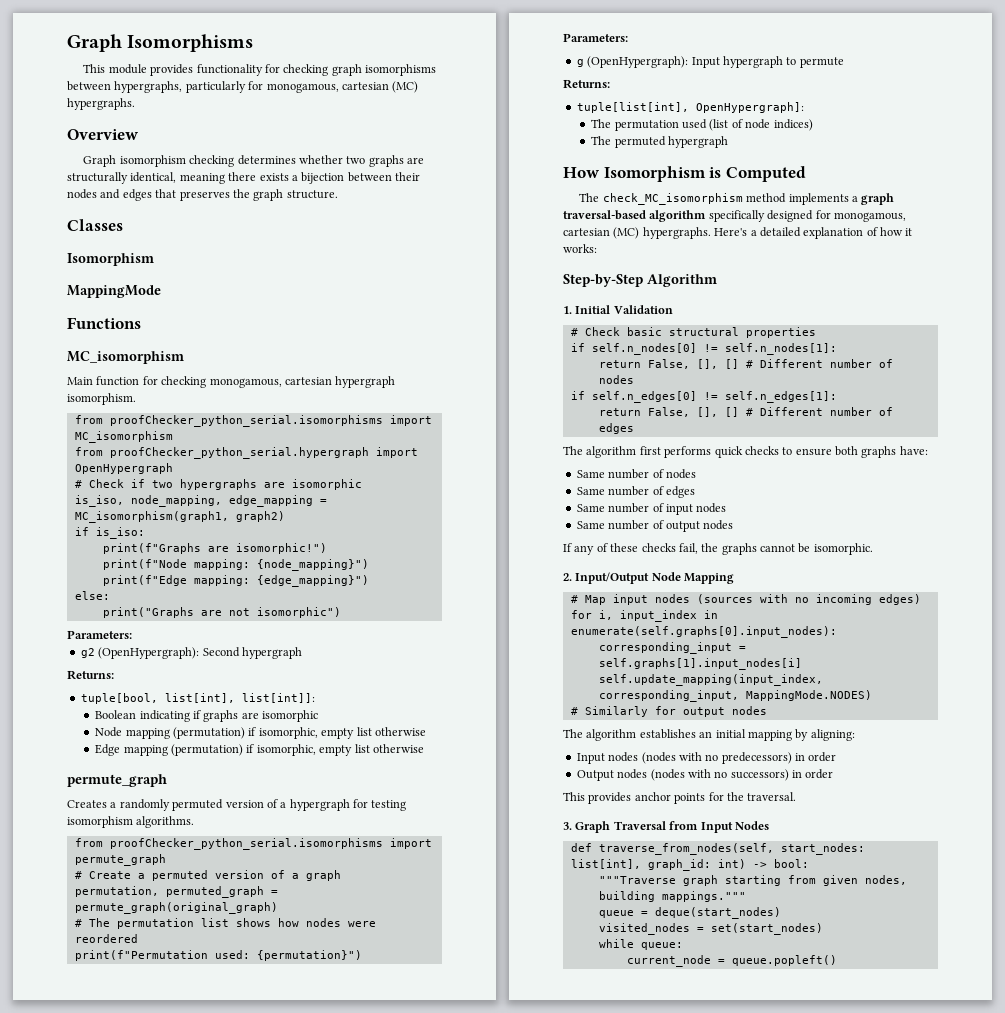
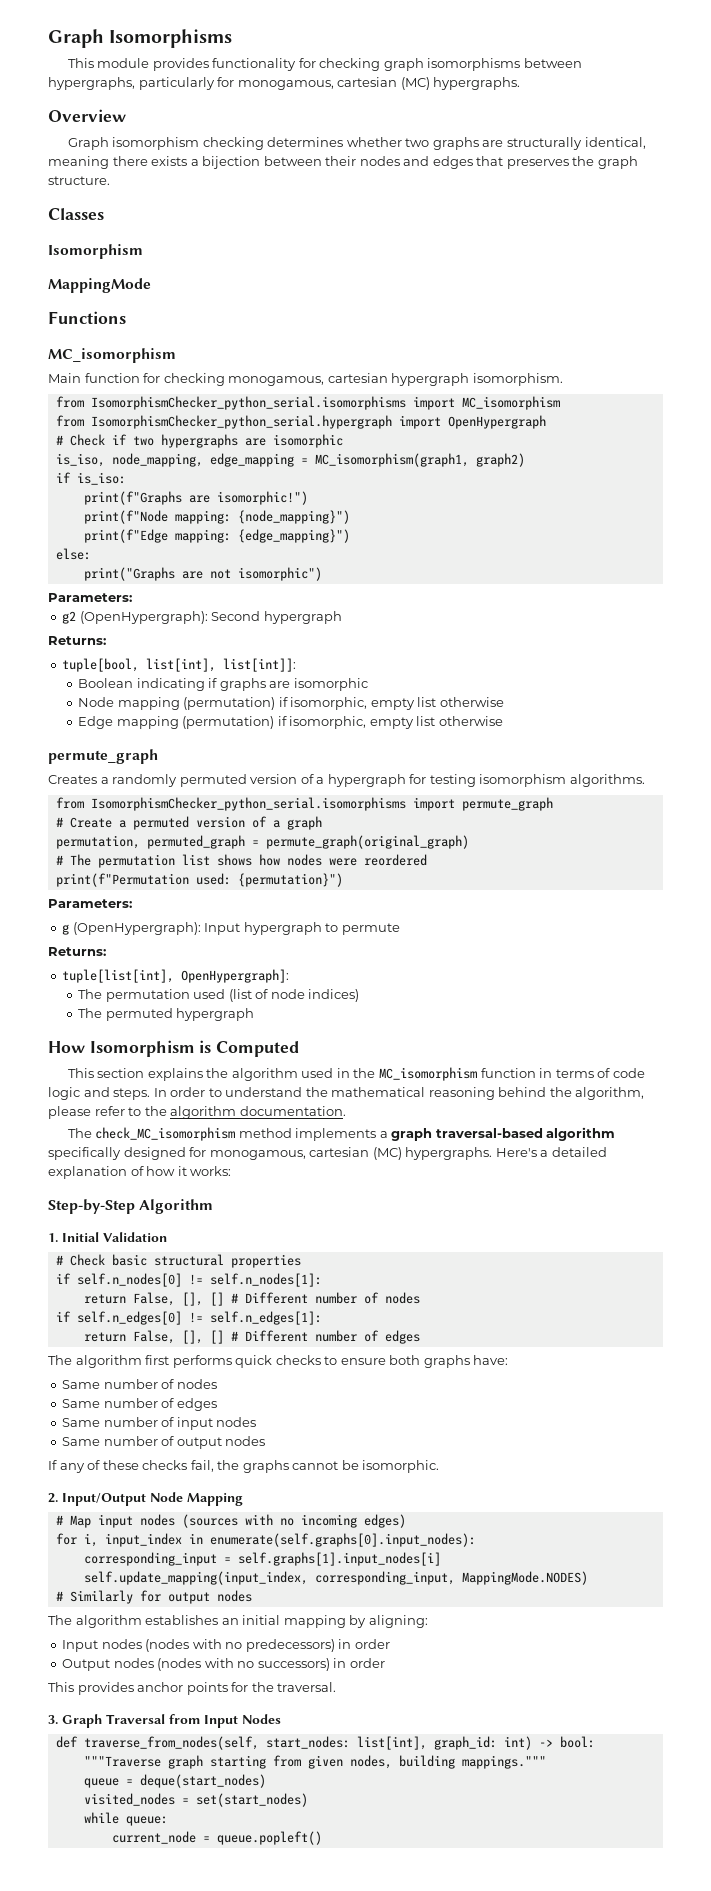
[109,415,383,427] proofChecker_python_serial.isomorphisms -> [90,396,406,410] IsomorphismChecker_python_serial.isomorphisms
[109,447,369,459] proofChecker_python_serial.hypergraph -> [90,415,392,429] IsomorphismChecker_python_serial.hypergraph
[109,838,383,850] proofChecker_python_serial.isomorphisms -> [90,797,406,811] IsomorphismChecker_python_serial.isomorphisms
(806, 174) none -> [67,1067,645,1081] [48,1087,645,1100] [48,1106,346,1119] // This section explains the algorithm used in the MC_isomorphism function in terms of code logic and steps. In order to understand the mathematical reasoning behind the algorithm, please refer to the algorithm documentation.

